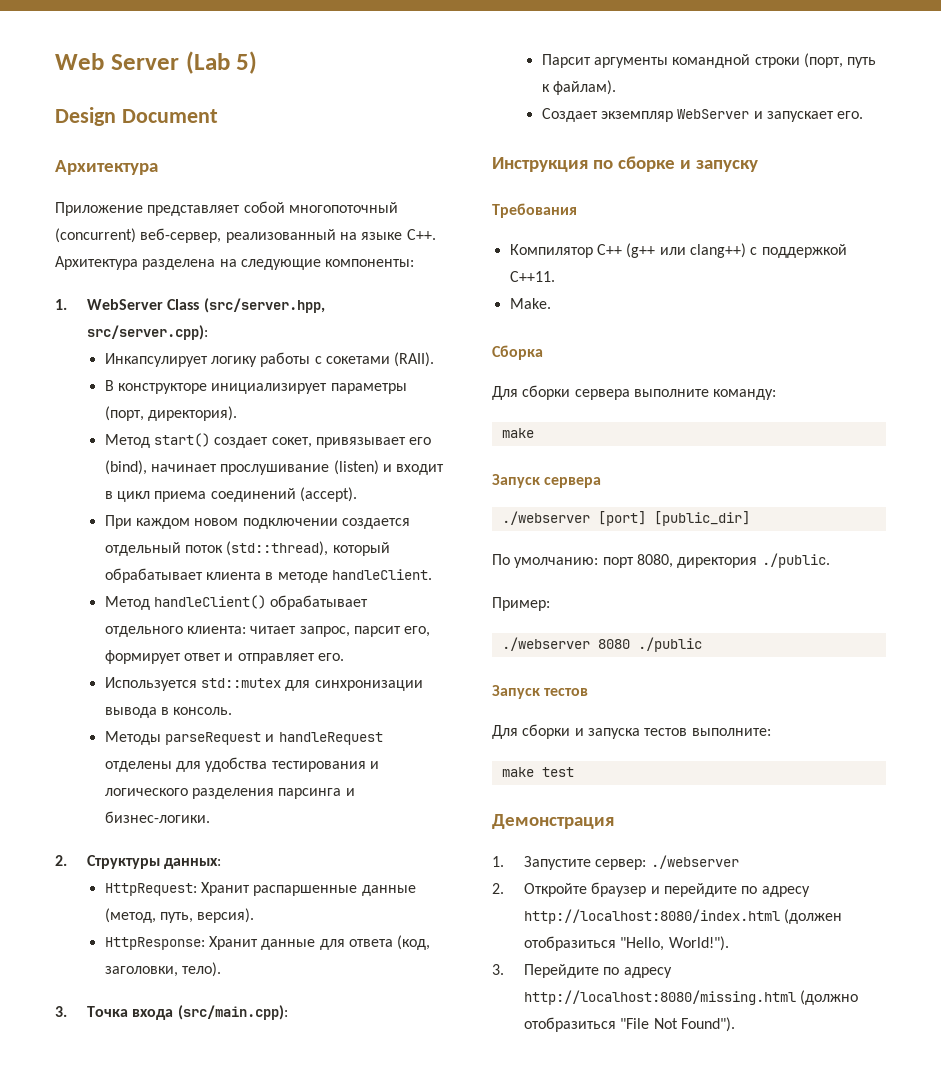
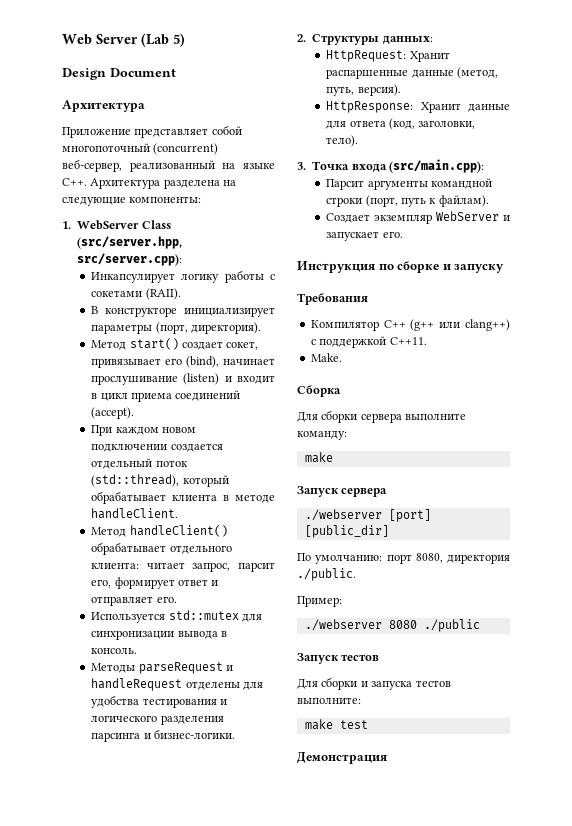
[492,855,739,870] [492,882,810,897] [523,909,843,924] [523,936,729,951] [492,964,672,978] [523,990,859,1005] [523,1017,735,1032] // 1. Запустите сервер: ./webserver // 2. Откройте браузер и перейдите по адресу http://localhost:8080/index.html (должен отобразиться "Hello, World!"). // 3. Перейдите по адресу http://localhost:8080/missing.html (должно отобразиться "File Not Found"). -> (388, 758) none

